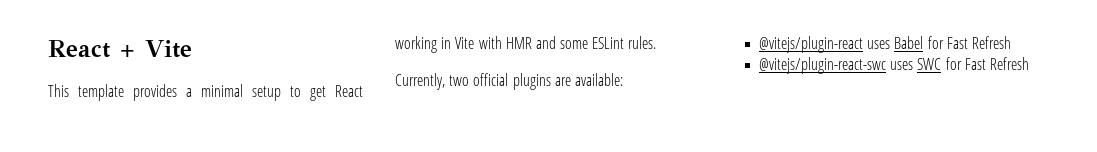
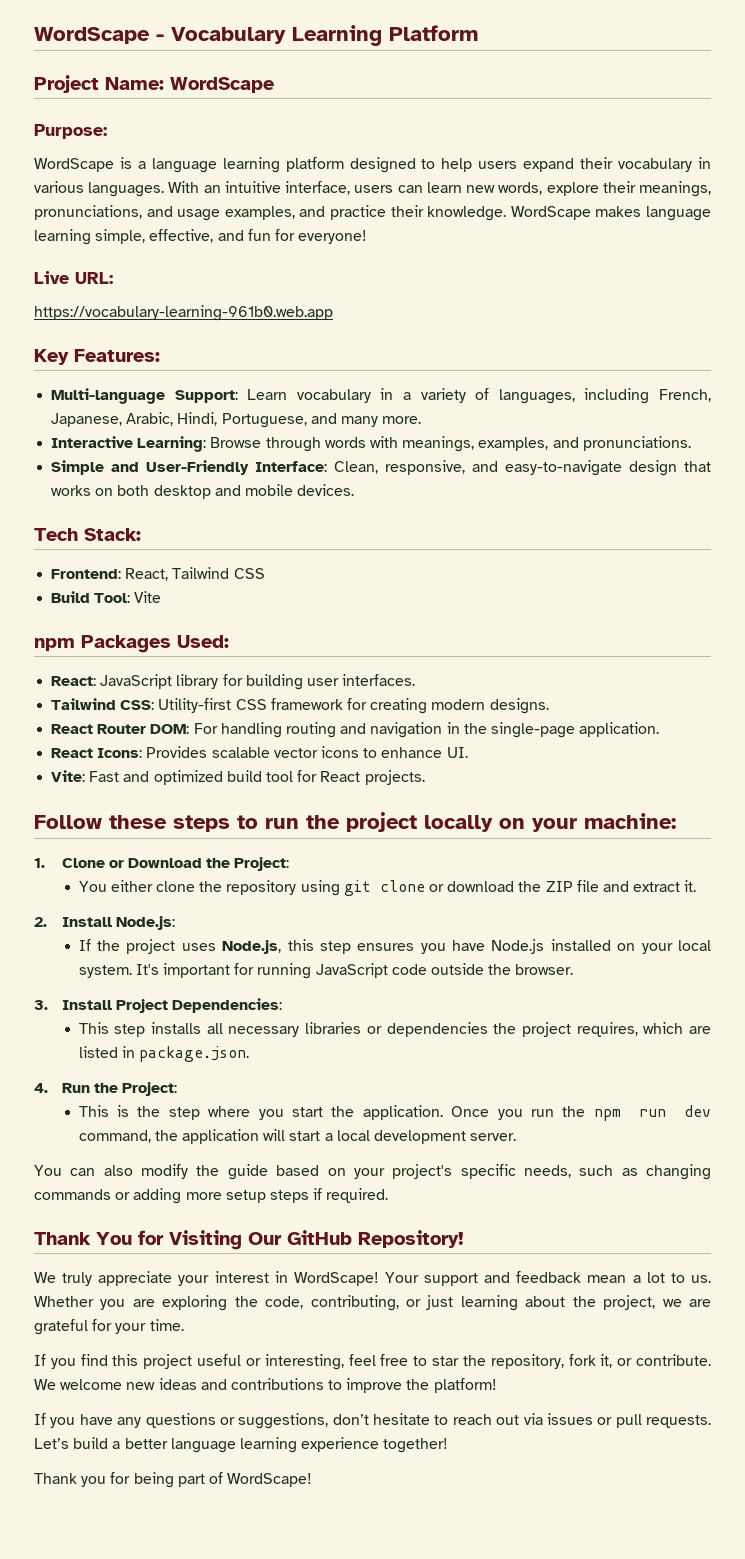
[48,40,192,58] [48,84,363,101] [395,36,657,53] [395,73,623,90] [759,36,1011,53] [759,57,1029,74] React + Vite // This template provides a minimal setup to get React working in Vite with HMR and some ESLint rules. // Currently, two official plugins are available: // @vitejs/plugin-react uses Babel for Fast Refresh // @vitejs/plugin-react-swc uses SWC for Fast Refresh -> [34,25,478,46] [34,75,274,93] [34,124,107,139] [34,157,711,173] [34,181,712,197] [34,205,712,221] [34,229,368,245] [34,271,113,284] [34,305,333,321] [34,349,160,365] [51,388,712,404] [51,412,422,428] [51,436,691,452] [51,460,711,476] [51,484,355,499] [34,528,141,541] [51,567,265,581] [51,591,162,603] [34,635,229,653] [51,674,416,690] [51,698,549,714] [51,722,660,738] [51,746,468,758] [51,770,425,785] [34,812,676,832] [34,857,290,871] [78,880,697,896] [34,916,175,930] [78,939,711,954] [78,963,574,979] [34,998,282,1013] [78,1022,711,1037] [78,1046,250,1062] [34,1082,177,1096] [78,1105,711,1121] [78,1129,517,1144] [34,1164,711,1180] [34,1188,389,1204] [34,1230,464,1250] [34,1271,711,1286] [34,1295,712,1311] [34,1319,184,1335] [34,1354,712,1370] [34,1378,497,1393] [34,1413,711,1429] [34,1437,449,1453] [34,1472,313,1488] WordScape - Vocabulary Learning Platform // Project Name: WordScape // Purpose: // WordScape is a language learning platform designed to help users expand their vocabulary in various languages. With an intuitive interface, users can learn new words, explore their meanings, pronunciations, and usage examples, and practice their knowledge. WordScape makes language learning simple, effective, and fun for everyone! // Live URL: // https://vocabulary-learning-961b0.web.app // Key Features: // Multi-language Support: Learn vocabulary in a variety of languages, including French, Japanese, Arabic, Hindi, Portuguese, and many more. // Interactive Learning: Browse through words with meanings, examples, and pronunciations. // Simple and User-Friendly Interface: Clean, responsive, and easy-to-navigate design that works on both desktop and mobile devices. // Tech Stack: // Frontend: React, Tailwind CSS // Build Tool: Vite // npm Packages Used: // React: JavaScript library for building user interfaces. // Tailwind CSS: Utility-first CSS framework for creating modern designs. // React Router DOM: For handling routing and navigation in the single-page application. // React Icons: Provides scalable vector icons to enhance UI. // Vite: Fast and optimized build tool for React projects. // Follow these steps to run the project locally on your machine: // 1. Clone or Download the Project: // You either clone the repository using git clone or download the ZIP file and extract it. // 2. Install Node.js: // If the project uses Node.js, this step ensures you have Node.js installed on your local system. It's important for running JavaScript code outside the browser. // 3. Install Project Dependencies: // This step installs all necessary libraries or dependencies the project requires, which are listed in package.json. // 4. Run the Project: // This is the step where you start the application. Once you run the npm run dev command, the application will start a local development server. // You can also modify the guide based on your project's specific needs, such as changing commands or adding more setup steps if required. // Thank You for Visiting Our GitHub Repository! // We truly appreciate your interest in WordScape! Your support and feedback mean a lot to us. Whether you are exploring the code, contributing, or just learning about the project, we are grateful for your time. // If you find this project useful or interesting, feel free to star the repository, fork it, or contribute. We welcome new ideas and contributions to improve the platform! // If you have any questions or suggestions, don’t hesitate to reach out via issues or pull requests. Let’s build a better language learning experience together! // Thank you for being part of WordScape!

